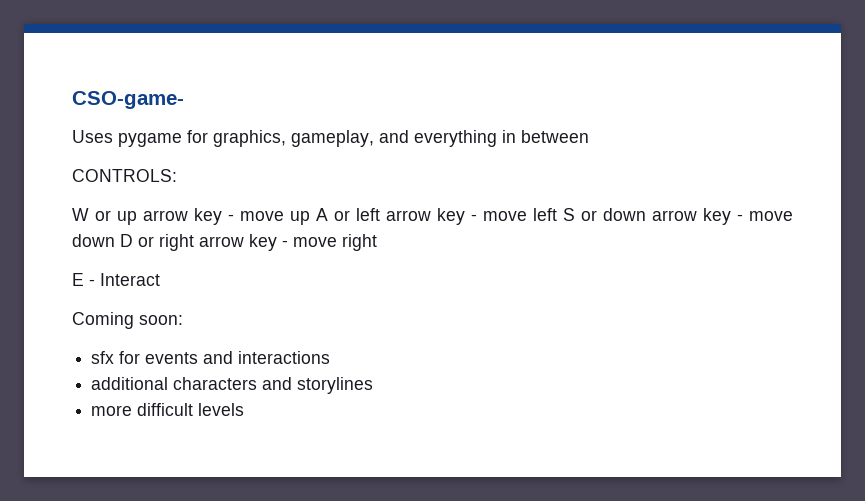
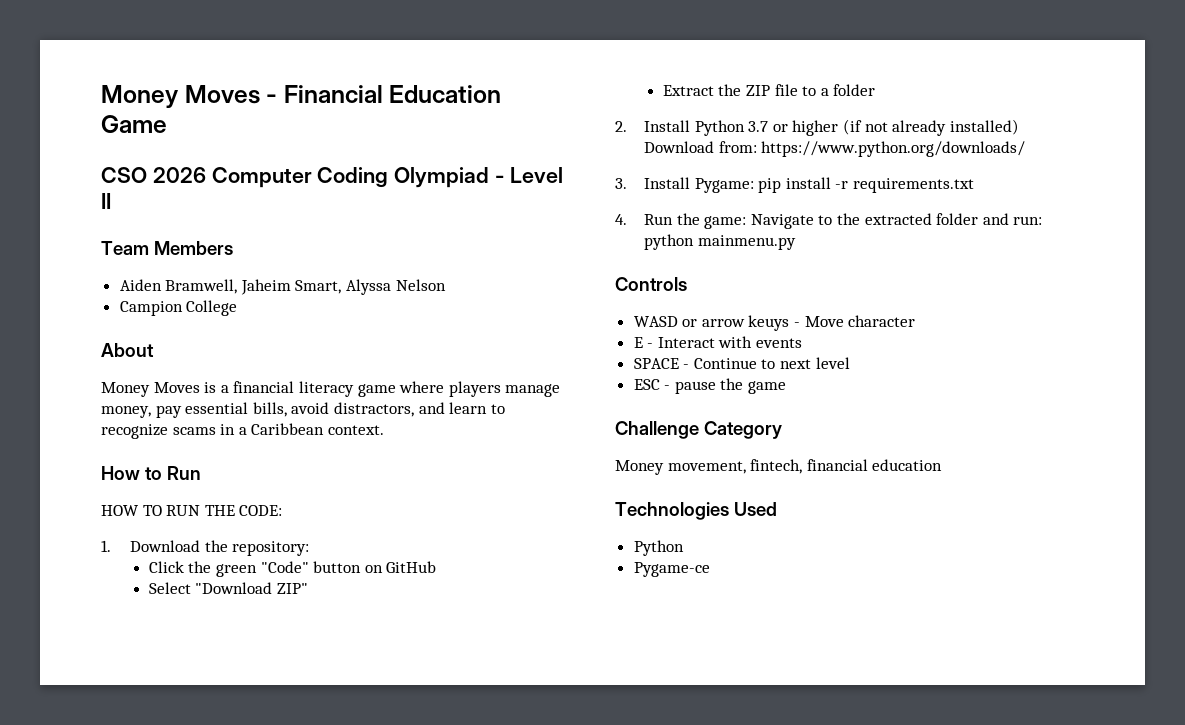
[72,91,184,109] [72,130,589,147] [72,169,177,182] [72,208,793,225] [72,234,377,251] [72,273,160,286] [72,312,183,329] [91,351,331,364] [91,377,374,394] [91,403,245,416] CSO-game- // Uses pygame for graphics, gameplay, and everything in between // CONTROLS: // W or up arrow key - move up A or left arrow key - move left S or down arrow key - move down D or right arrow key - move right // E - Interact // Coming soon: // sfx for events and interactions // additional characters and storylines // more difficult levels -> [101,85,502,108] [101,115,167,133] [101,167,563,188] [101,193,111,209] [101,241,233,255] [119,279,446,295] [119,300,238,316] [101,343,154,357] [101,381,561,397] [101,402,505,418] [101,423,384,439] [101,466,201,480] [101,505,283,516] [101,540,310,556] [148,561,437,577] [148,582,308,594] [662,84,876,96] [615,119,1019,136] [644,141,1026,157] [615,177,975,193] [615,213,1043,229] [644,234,796,250] [615,277,687,291] [633,315,916,331] [633,336,803,348] [633,357,850,369] [633,378,787,394] [615,421,782,439] [615,459,943,475] [615,502,777,520] [633,540,684,556] [633,562,710,577] Money Moves - Financial Education Game // CSO 2026 Computer Coding Olympiad - Level II // Team Members // Aiden Bramwell, Jaheim Smart, Alyssa Nelson // Campion College // About // Money Moves is a financial literacy game where players manage money, pay essential bills, avoid distractors, and learn to recognize scams in a Caribbean context. // How to Run // HOW TO RUN THE CODE: // 1. Download the repository: // Click the green "Code" button on GitHub // Select "Download ZIP" // Extract the ZIP file to a folder // 2. Install Python 3.7 or higher (if not already installed) Download from: https://www.python.org/downloads/ // 3. Install Pygame: pip install -r requirements.txt // 4. Run the game: Navigate to the extracted folder and run: python mainmenu.py // Controls // WASD or arrow keuys - Move character // E - Interact with events // SPACE - Continue to next level // ESC - pause the game // Challenge Category // Money movement, fintech, financial education // Technologies Used // Python // Pygame-ce

